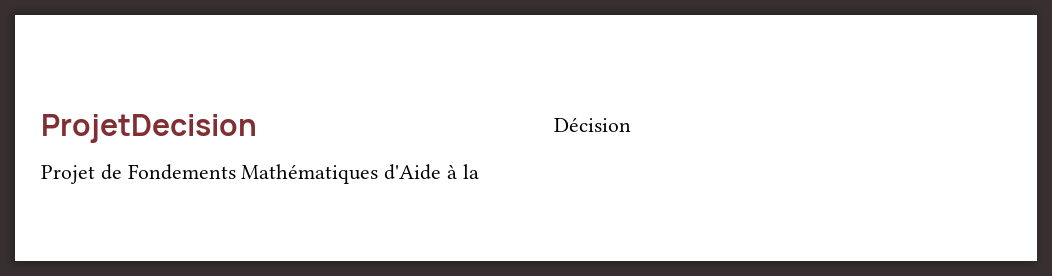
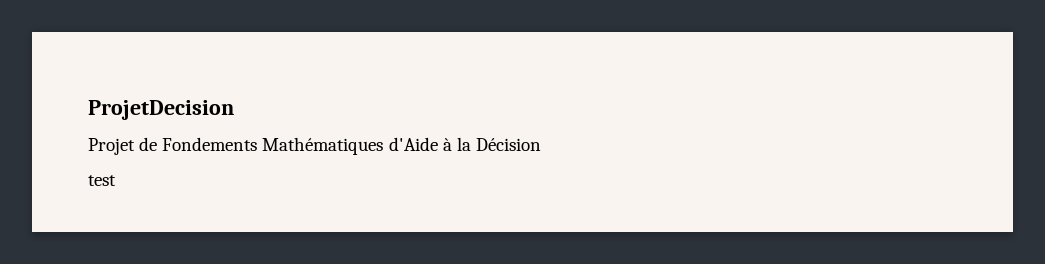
(631, 124) none -> [88,175,116,186] // test

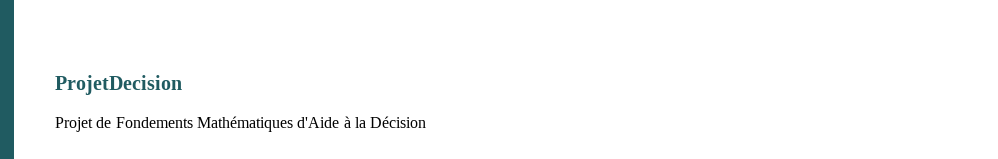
[88,175,116,186] // test -> (427, 122) none

